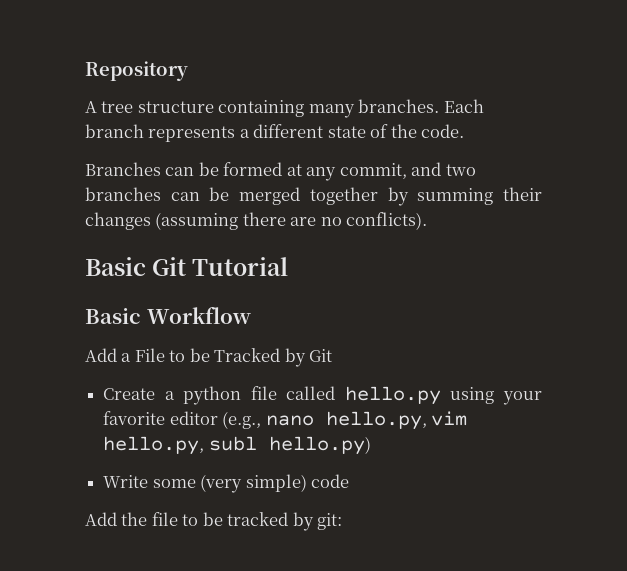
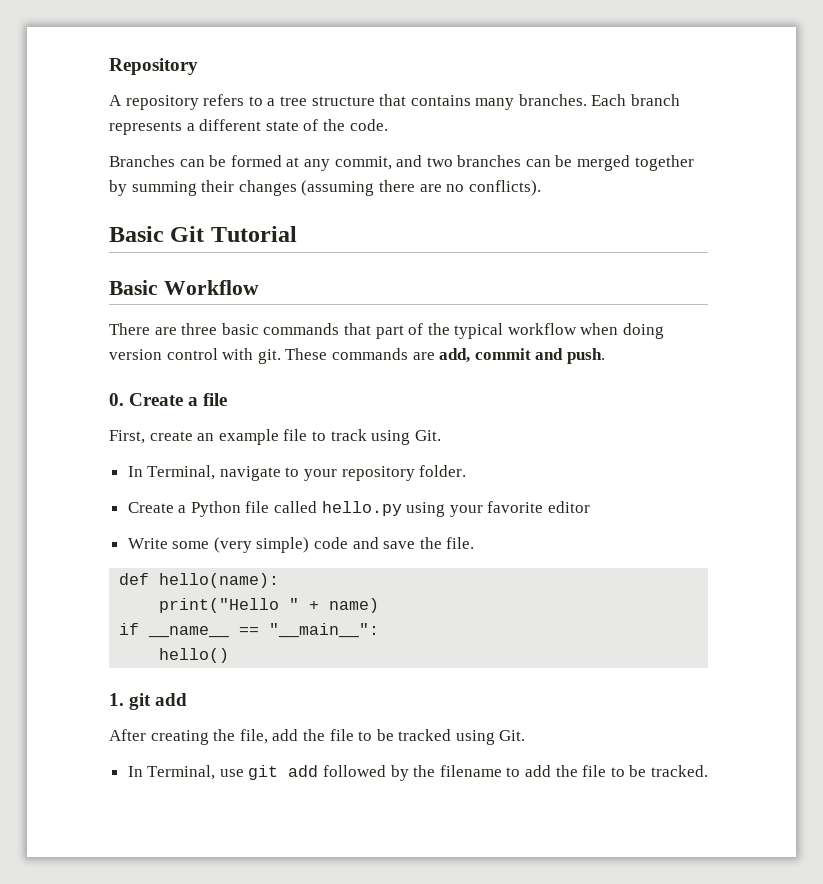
[101,100,305,117] tree structure containing -> [125,94,471,110] repository refers to a tree structure that contains
[85,348,333,367] [103,386,242,405] Add a File to be Tracked by Git // Create a python -> [109,323,665,339] [109,348,605,364] [109,393,228,406] [109,429,441,445] [127,465,467,481] [127,501,241,517] There are three basic commands that part of the typical workflow when doing version control with git. These commands are add, commit and push. // 0. Create a file // First, create an example file to track using Git. // In Terminal, navigate to your repository folder. // Create a Python
[222,411,467,430] [103,436,371,455] (e.g., nano hello.py, vim hello.py, subl hello.py) -> (591, 507) none
[85,512,117,526] // Add -> [352,537,475,549] [119,573,280,588] [159,598,380,613] [119,623,380,638] [159,648,230,663] [109,693,188,710] [109,729,299,745] and save the file. // def hello(name): // print("Hello " + name) // if __name__ == "__main__": // hello() // 1. git add // After creating the file, add
[292,512,343,531] by git: -> [455,730,526,745] [127,765,708,781] using Git. // In Terminal, use git add followed by the filename to add the file to be tracked.

